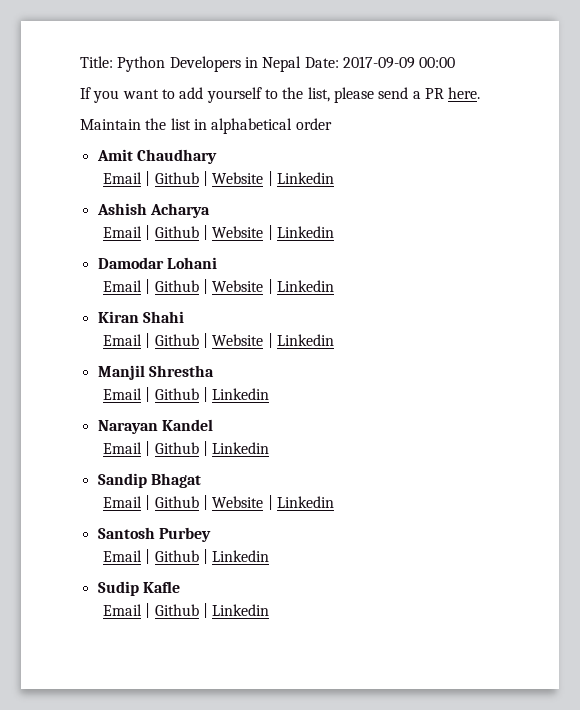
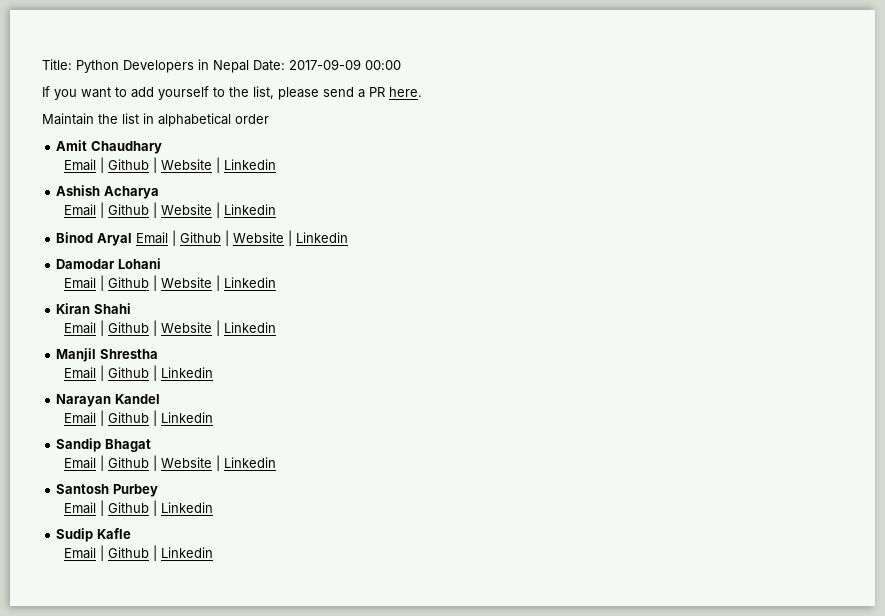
(335, 232) none -> [56,230,349,246] // Binod Aryal Email | Github | Website | Linkedin

